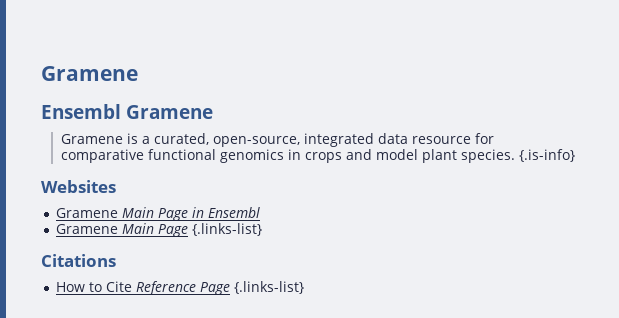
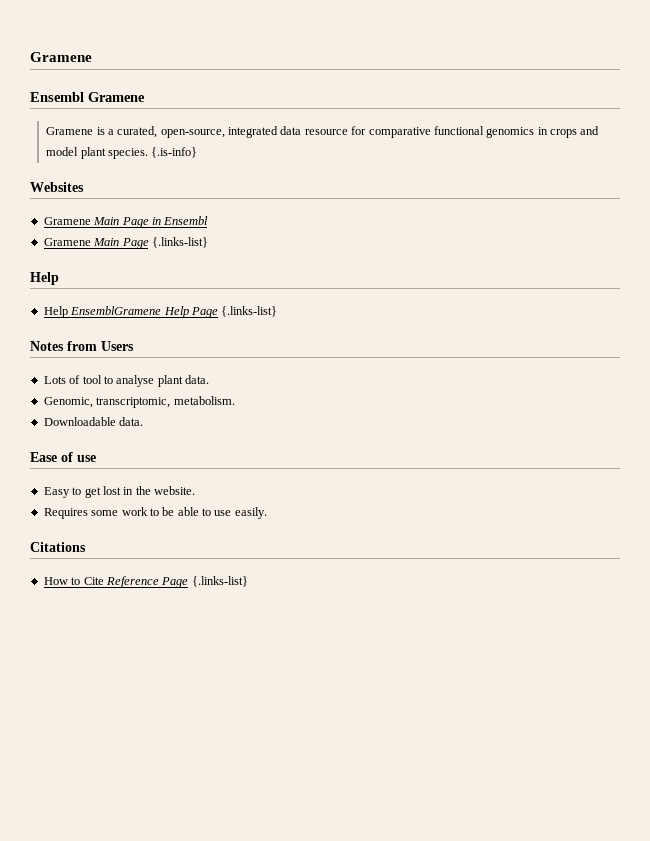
(262, 229) none -> [30,272,59,285] [43,306,278,318] [30,341,134,351] [43,375,209,387] [43,396,235,408] [43,417,144,426] [30,452,96,462] [43,486,195,498] [43,507,267,519] // Help // Help EnsemblGramene Help Page {.links-list} // Notes from Users // Lots of tool to analyse plant data. // Genomic, transcriptomic, metabolism. // Downloadable data. // Ease of use // Easy to get lost in the website. // Requires some work to be able to use easily.

